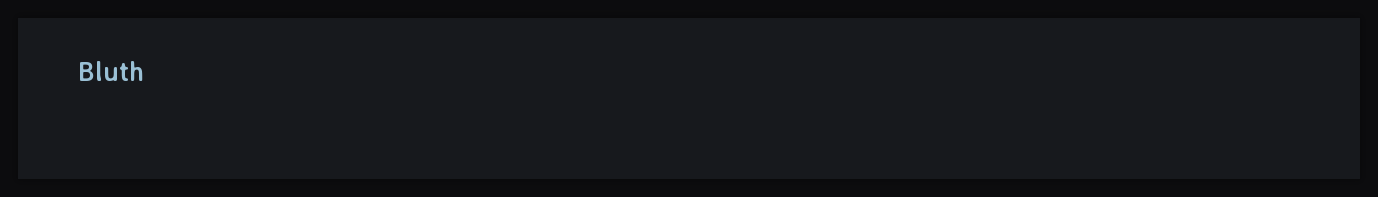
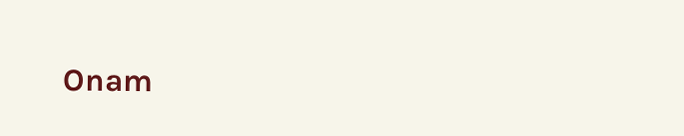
[78,61,144,81] Bluth -> [62,69,153,93] Onam

